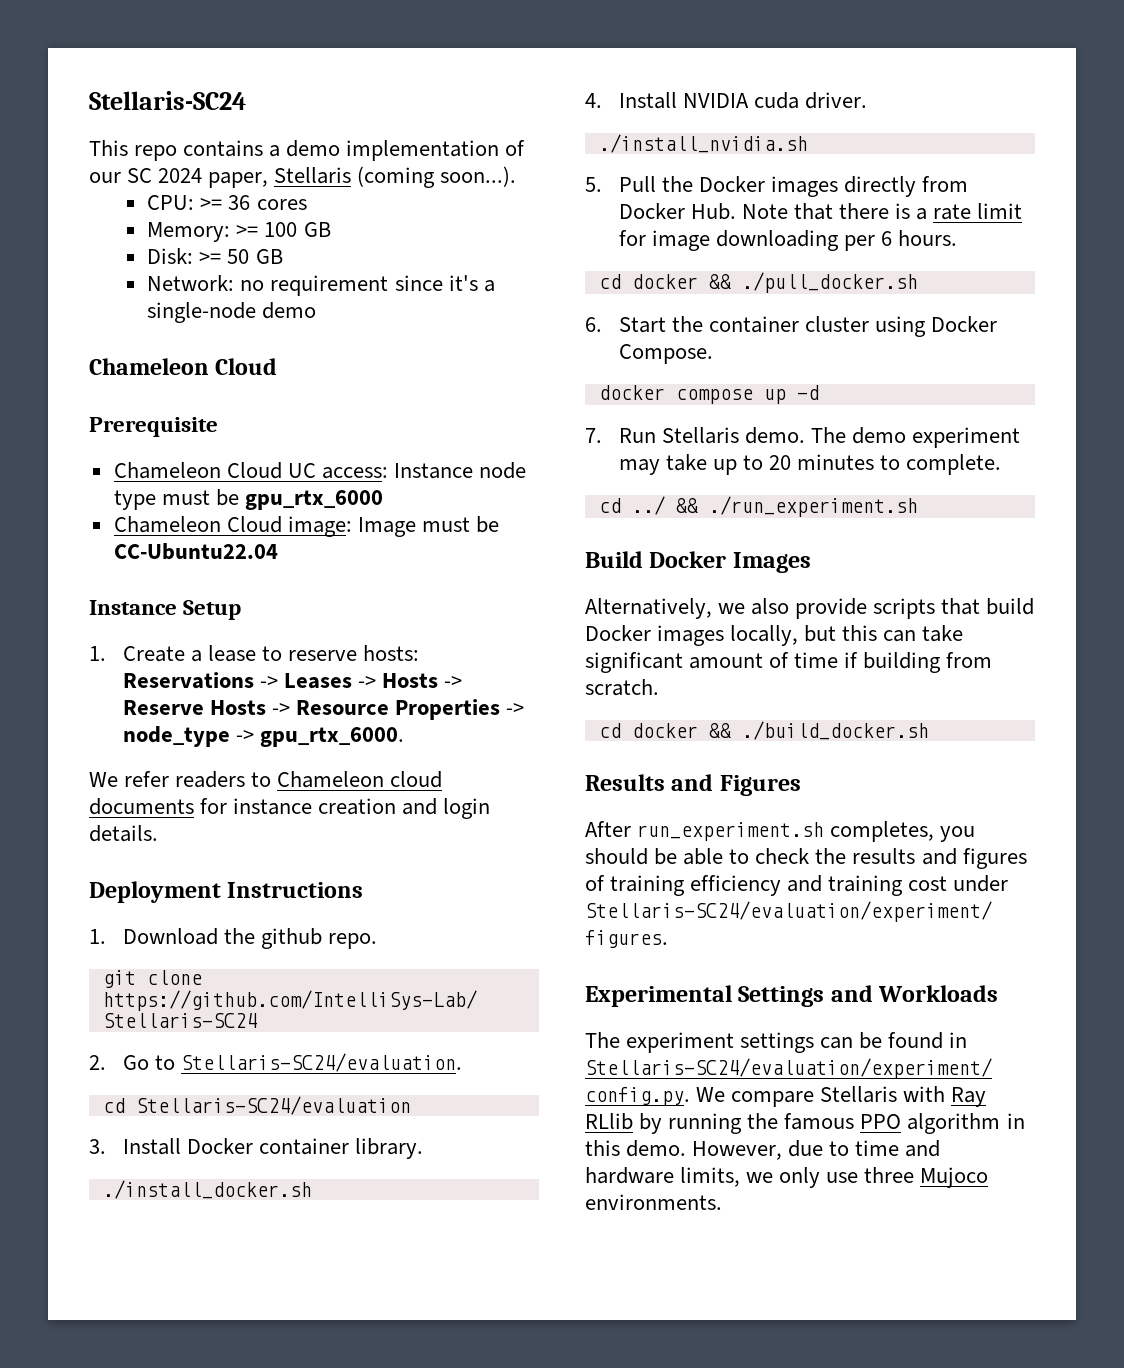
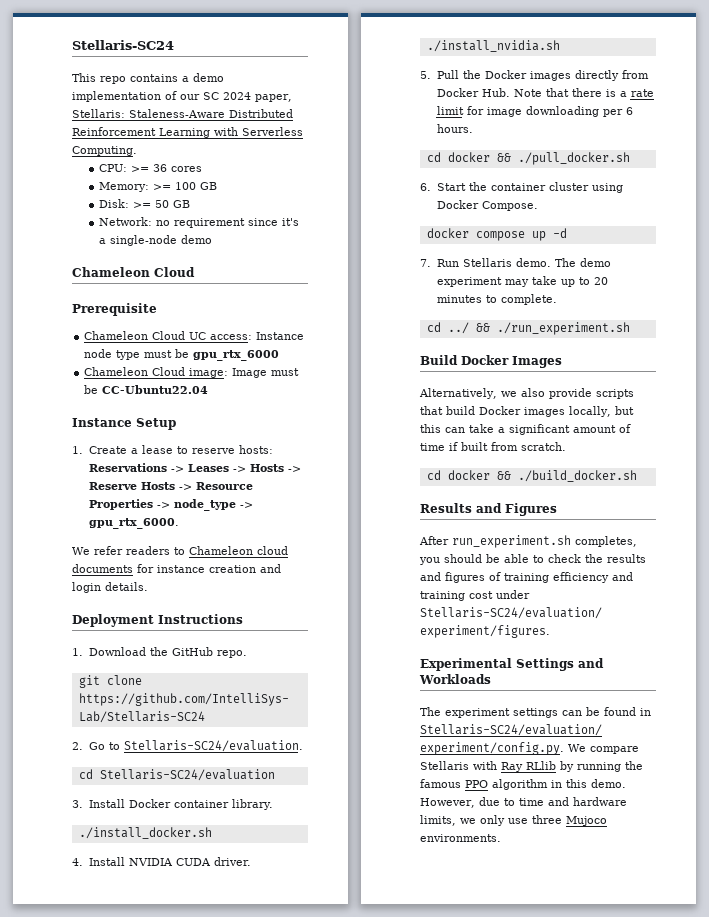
[274,166,517,188] Stellaris (coming soon...). -> [72,109,293,118] [72,127,303,138] [72,146,137,156] Stellaris: Staleness-Aware Distributed Reinforcement Learning with Serverless Computing.
[260,928,322,949] github -> [171,647,213,656] GitHub
[753,92,799,109] cuda -> [175,858,211,866] CUDA
(964, 633) none -> [498,427,505,433] a
[863,652,942,673] building -> [461,442,488,451] built

